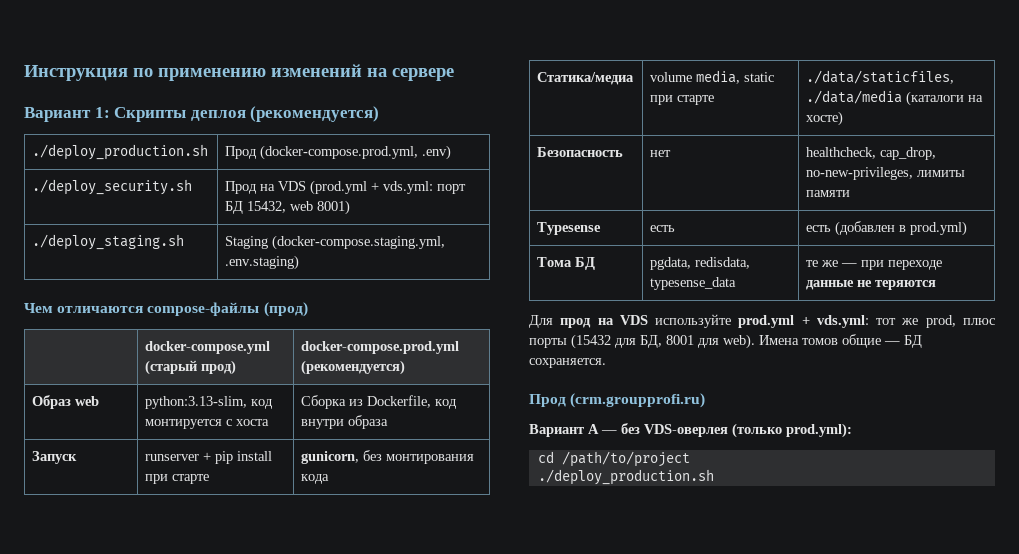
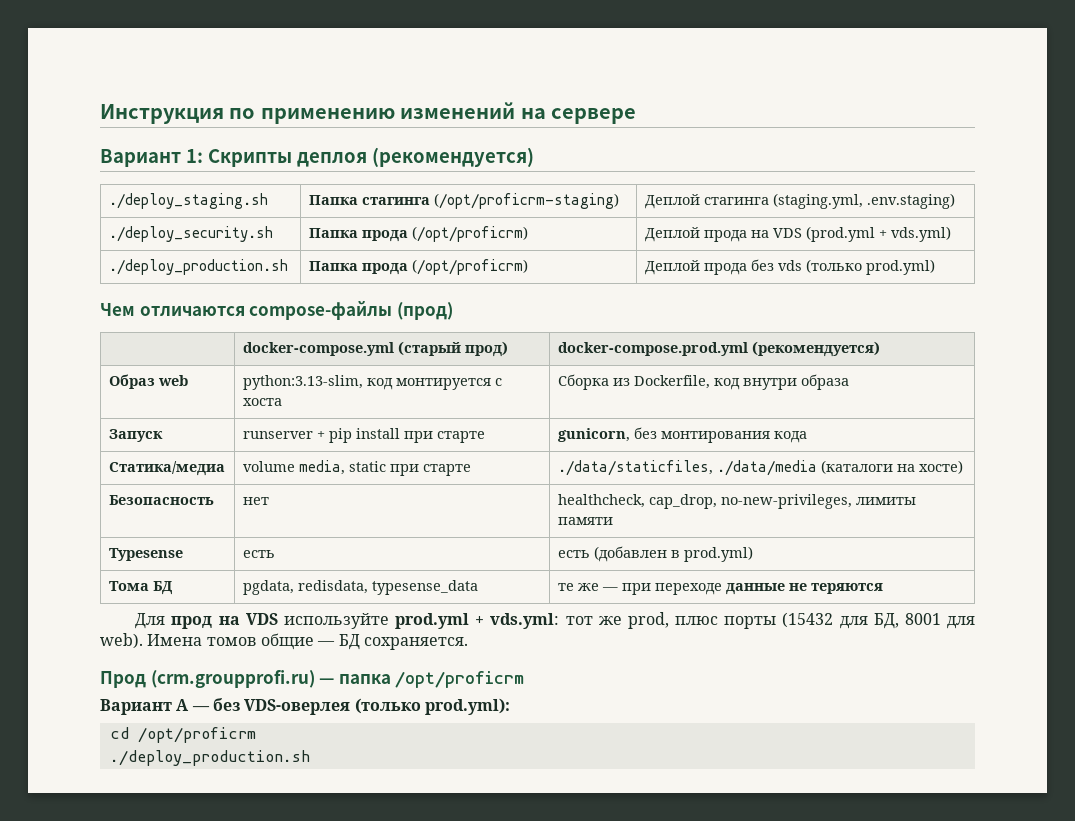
[32,144,209,160] [225,145,452,160] [32,179,193,195] [225,180,467,195] [225,200,351,215] [32,234,185,250] [225,235,446,250] [225,255,300,270] ./deploy_production.sh | Прод (docker-compose.prod.yml, .env) // ./deploy_security.sh | Прод на VDS (prod.yml + vds.yml: порт БД 15432, web 8001) // ./deploy_staging.sh | Staging (docker-compose.staging.yml, .env.staging) -> [108,193,268,209] [308,193,619,209] [644,193,955,209] [108,226,273,242] [308,226,528,242] [644,226,951,242] [108,259,288,275] [308,259,528,275] [644,259,935,275] ./deploy_staging.sh | Папка стагинга (/opt/proficrm-staging) | Деплой стагинга (staging.yml, .env.staging) // ./deploy_security.sh | Папка прода (/opt/proficrm) | Деплой прода на VDS (prod.yml + vds.yml) // ./deploy_production.sh | Папка прода (/opt/proficrm) | Деплой прода без vds (только prod.yml)
(706, 400) none -> [319,671,525,688] — папка /opt/proficrm
[561,451,690,467] /path/to/project -> [137,727,256,743] /opt/proficrm

